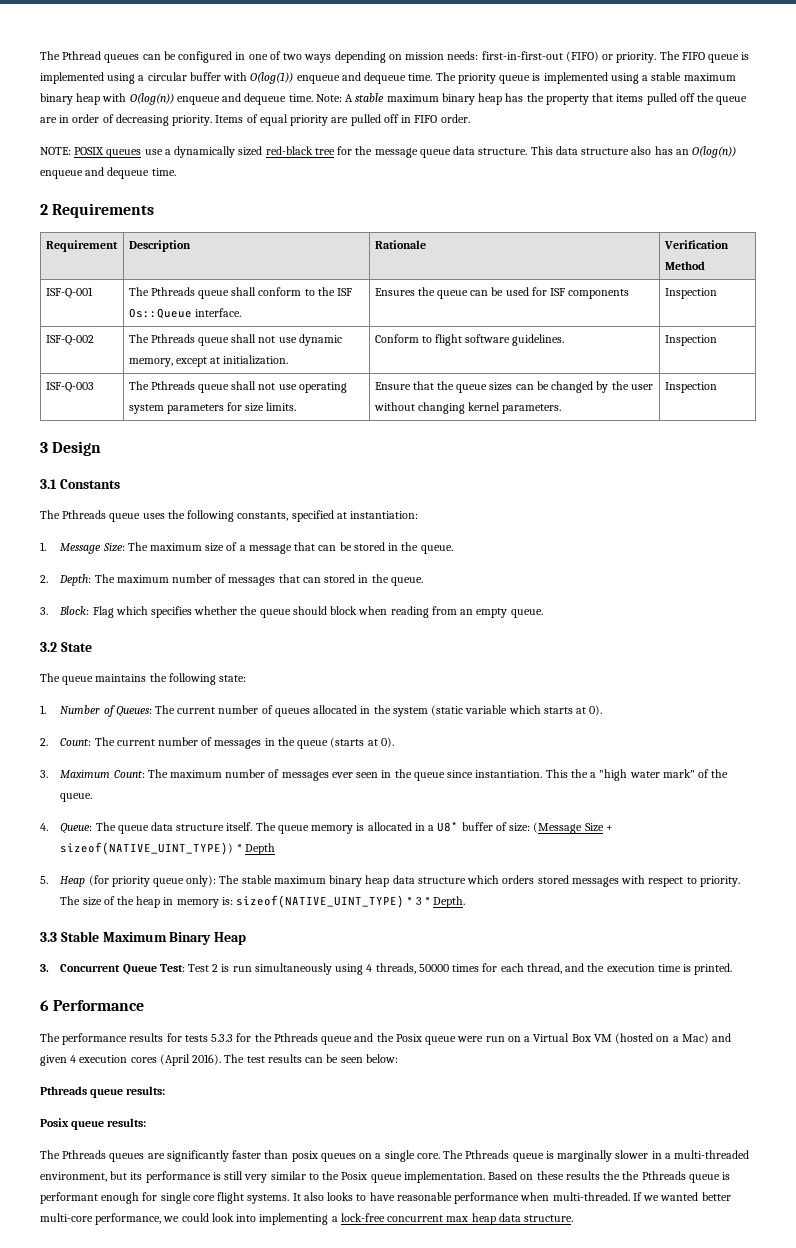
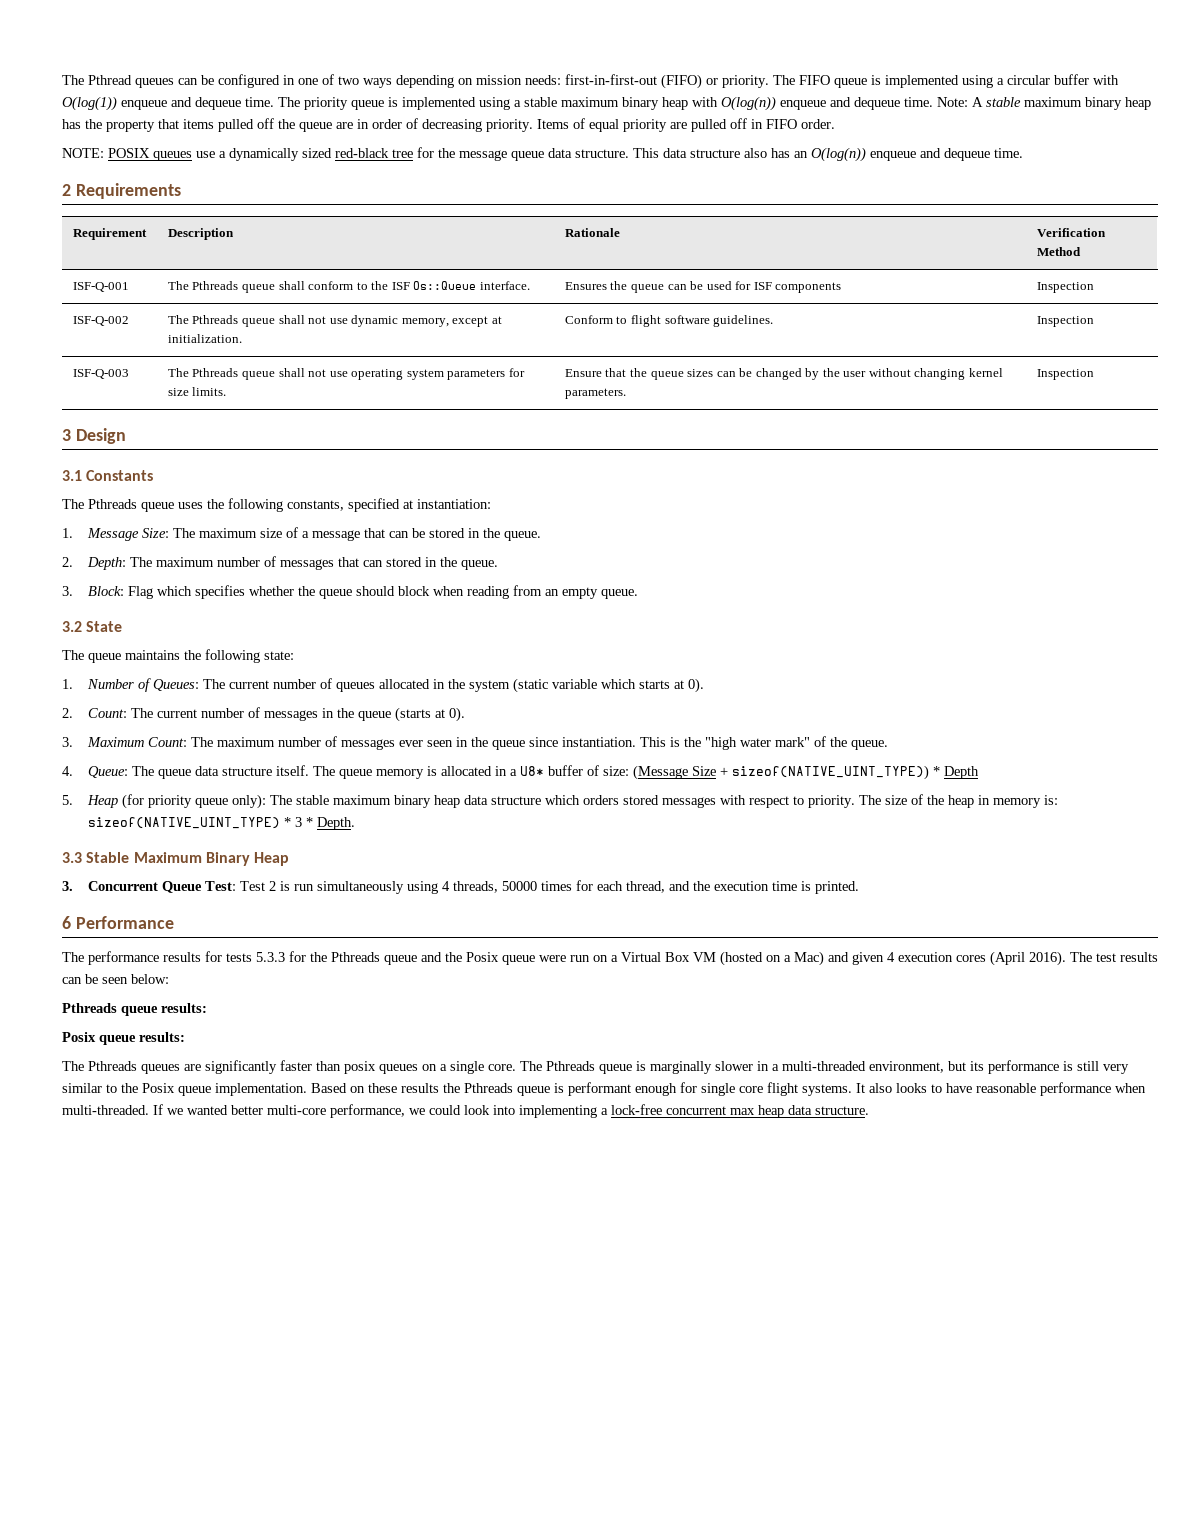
[570,769,597,778] the a -> [669,737,701,747] is the
[622,1171,640,1180] the -> (460, 1088) none

